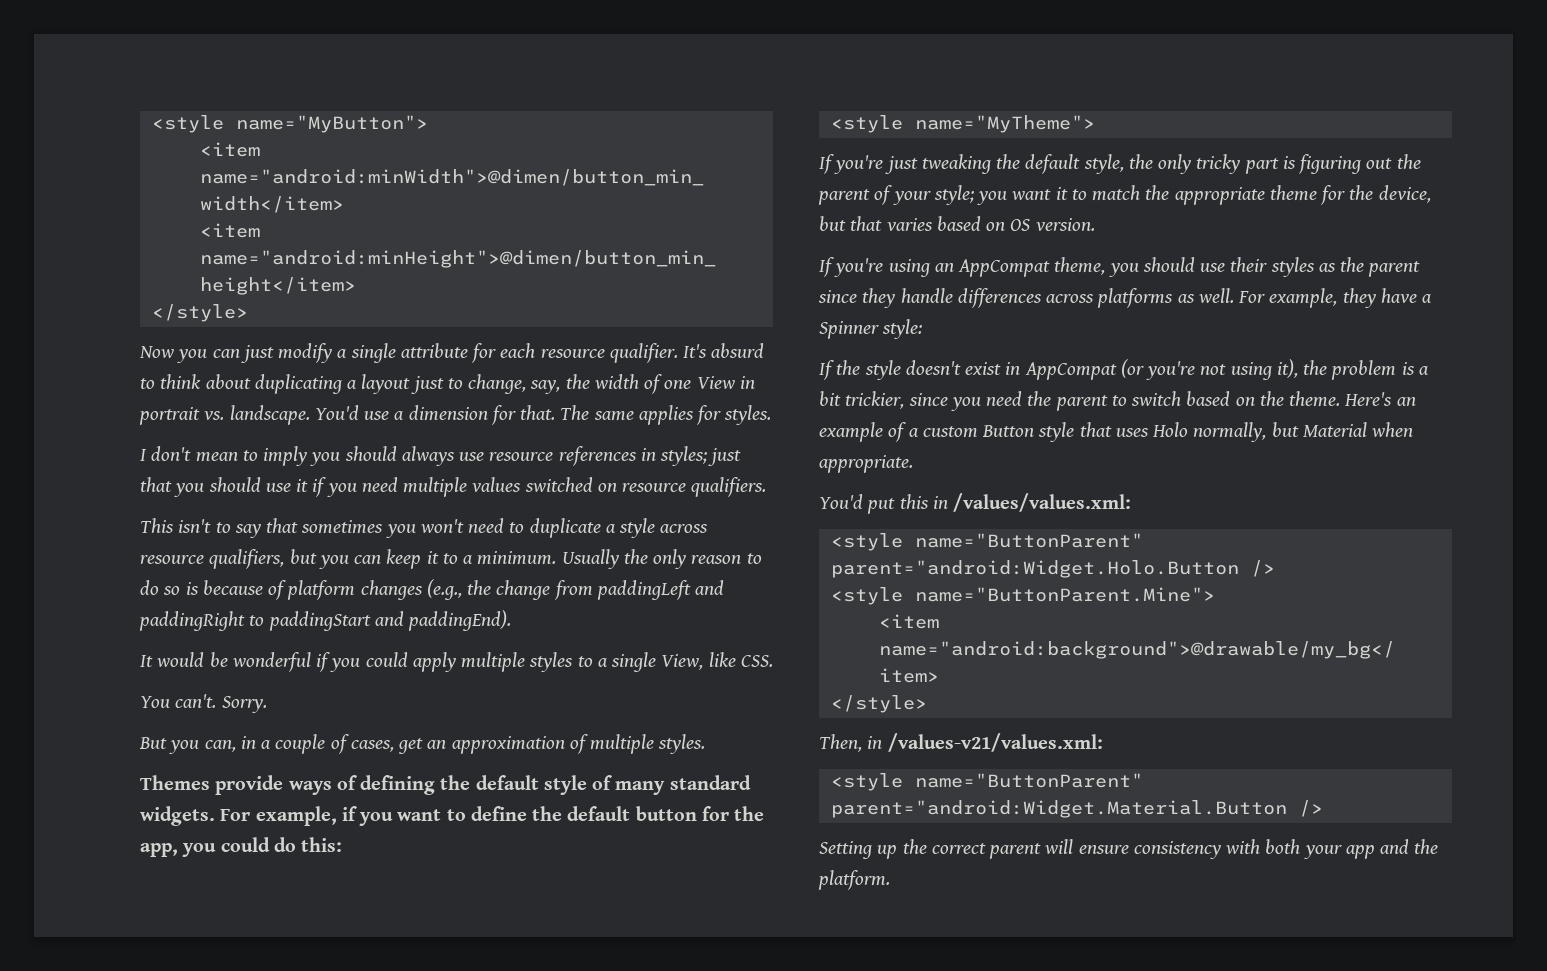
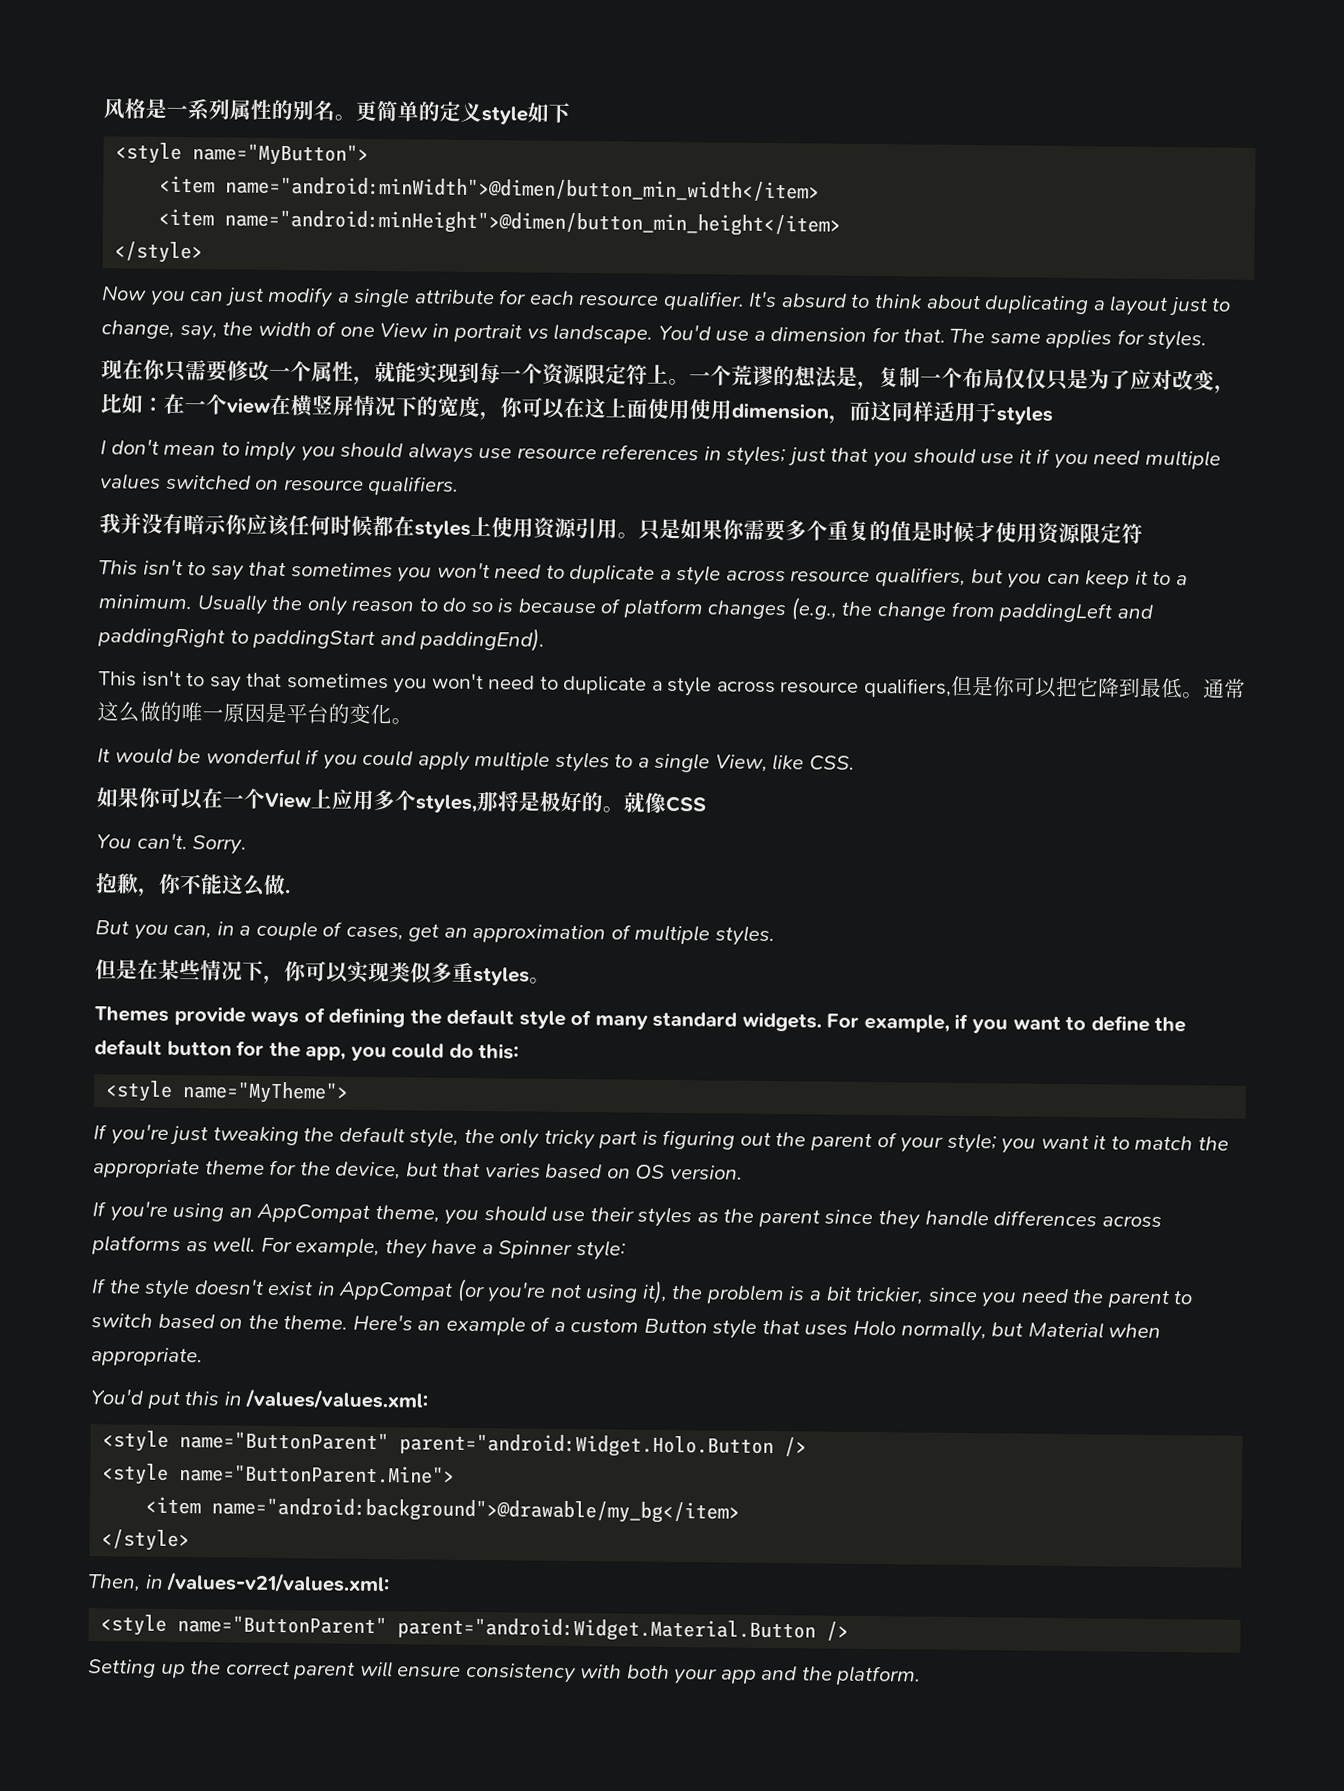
(151, 124) none -> [103,98,571,125] 风格是一系列属性的别名。更简单的定义style如下 //
[204,411,225,420] vs. -> [526,328,549,339] vs
(772, 415) none -> [101,359,1236,394] [100,393,1053,425] // 现在你只需要修改一个属性，就能实现到每一个资源限定符上。一个荒谬的想法是，复制一个布局仅仅只是为了应对改变，比如：在一个view在横竖屏情况下的宽度，你可以在这上面使用使用dimension，而这同样适用于styles
(767, 487) none -> [99,513,1143,545] // 我并没有暗示你应该任何时候都在styles上使用资源引用。只是如果你需要多个重复的值是时候才使用资源限定符
(512, 620) none -> [98,670,1247,699] [97,701,413,725] // This isn't to say that sometimes you won't need to duplicate a style across resource qualifiers,但是你可以把它降到最低。通常这么做的唯一原因是平台的变化。
[140,694,267,713] You can't. Sorry. -> [96,787,707,814] [96,833,248,855] [95,873,291,897] 如果你可以在一个View上应用多个styles,那将是极好的。就像CSS // You can't. Sorry. // 抱歉，你不能这么做.
(706, 744) none -> [95,959,551,986] // 但是在某些情况下，你可以实现类似多重styles。

